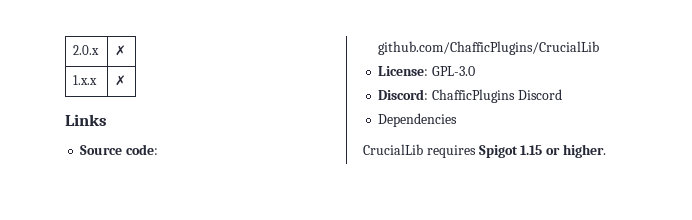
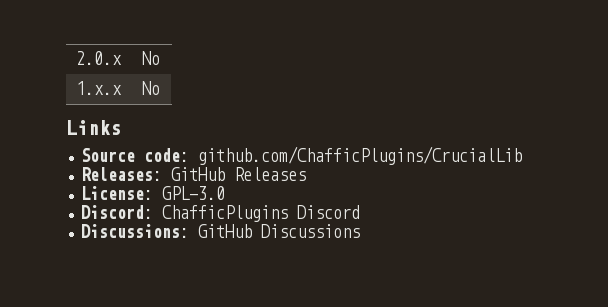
[115,45,127,56] ✗ -> [142,51,161,65] No
[115,75,127,86] ✗ -> [142,81,161,95] No
(600, 48) none -> [81,167,307,181] // Releases: GitHub Releases
[378,113,458,127] [363,144,606,158] Dependencies // CrucialLib requires Spigot 1.15 or higher. -> [81,224,361,238] Discussions: GitHub Discussions

